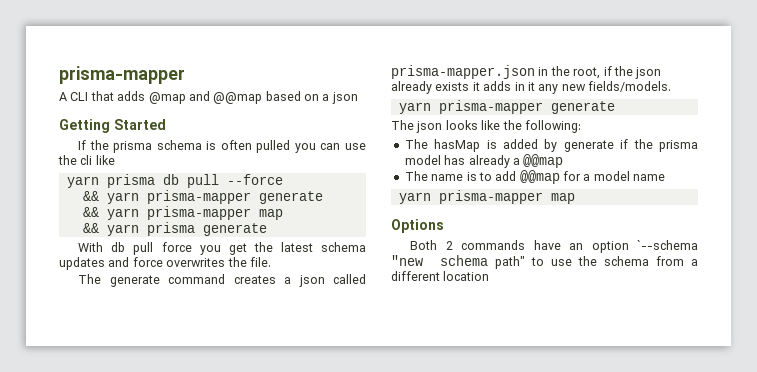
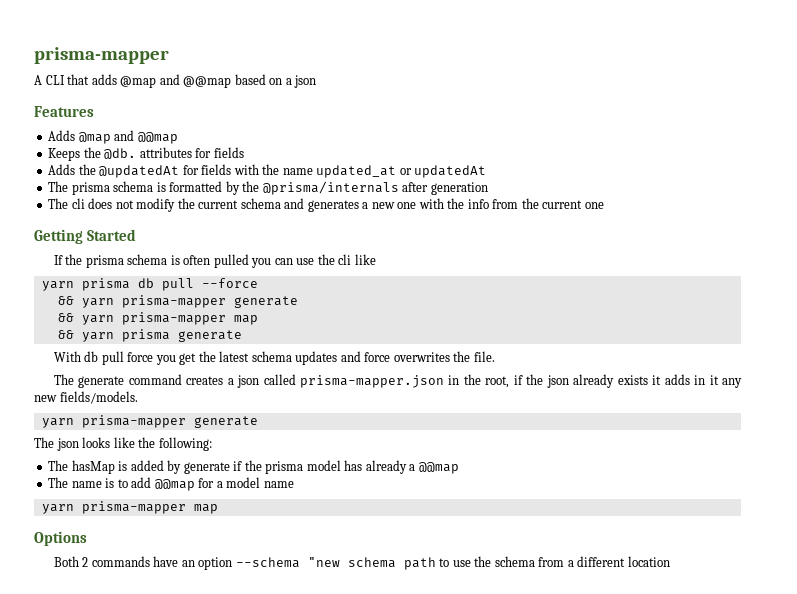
(358, 98) none -> [34,106,94,117] [48,130,178,144] [48,147,244,161] [48,164,487,178] [48,181,488,195] [48,198,604,212] // Features // Adds @map and @@map // Keeps the @db. attributes for fields // Adds the @updatedAt for fields with the name updated_at or updatedAt // The prisma schema is formatted by the @prisma/internals after generation // The cli does not modify the current schema and generates a new one with the info from the current one
[637,240,698,250] `--schema -> [235,557,300,568] --schema
[494,256,525,269] path" -> [403,557,436,570] path

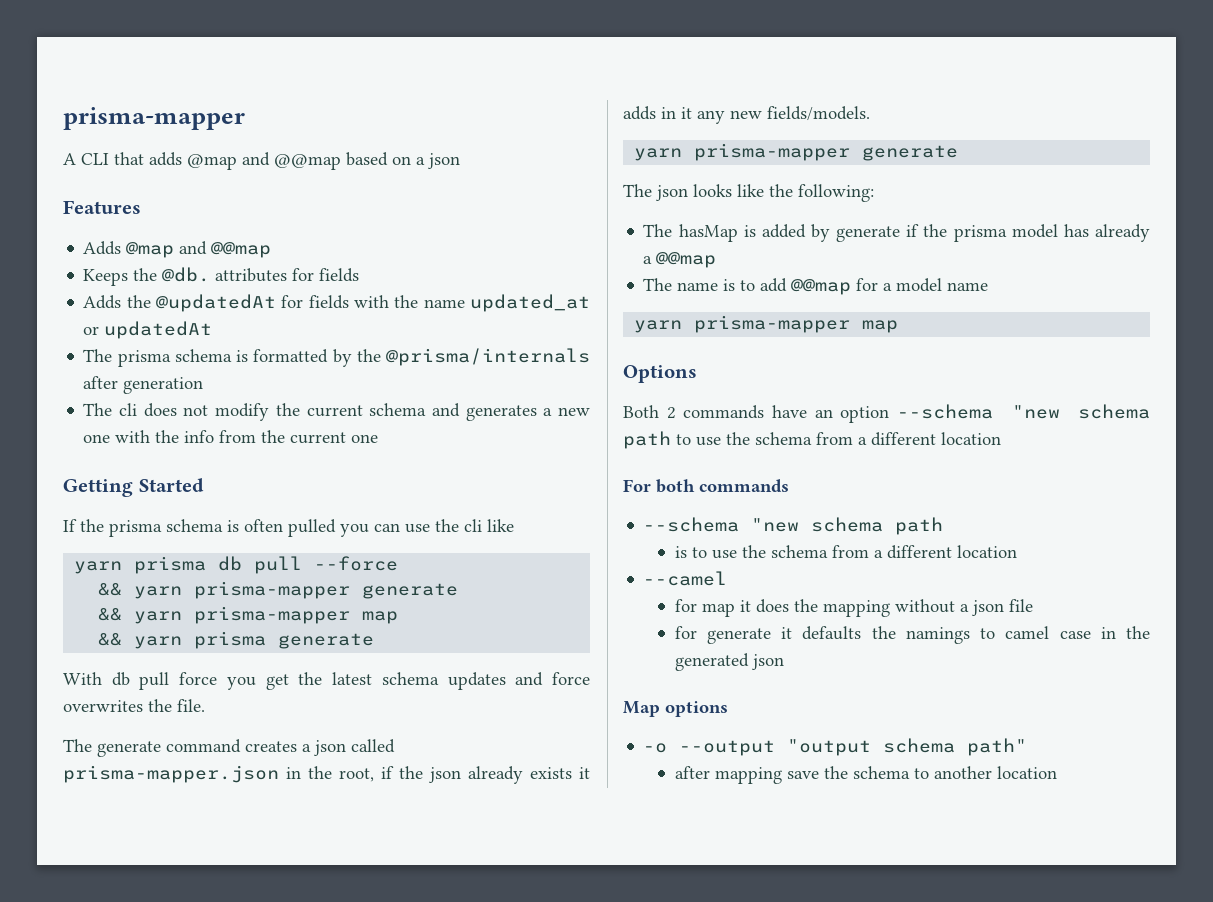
(670, 561) none -> [623,479,789,493] [643,517,944,535] [674,545,1017,559] [643,571,728,586] [674,599,1033,617] [674,626,1150,644] [674,653,784,671] [623,701,728,717] [643,738,1028,756] [674,766,1057,784] // For both commands // --schema "new schema path // is to use the schema from a different location // --camel // for map it does the mapping without a json file // for generate it defaults the namings to camel case in the generated json // Map options // -o --output "output schema path" // after mapping save the schema to another location

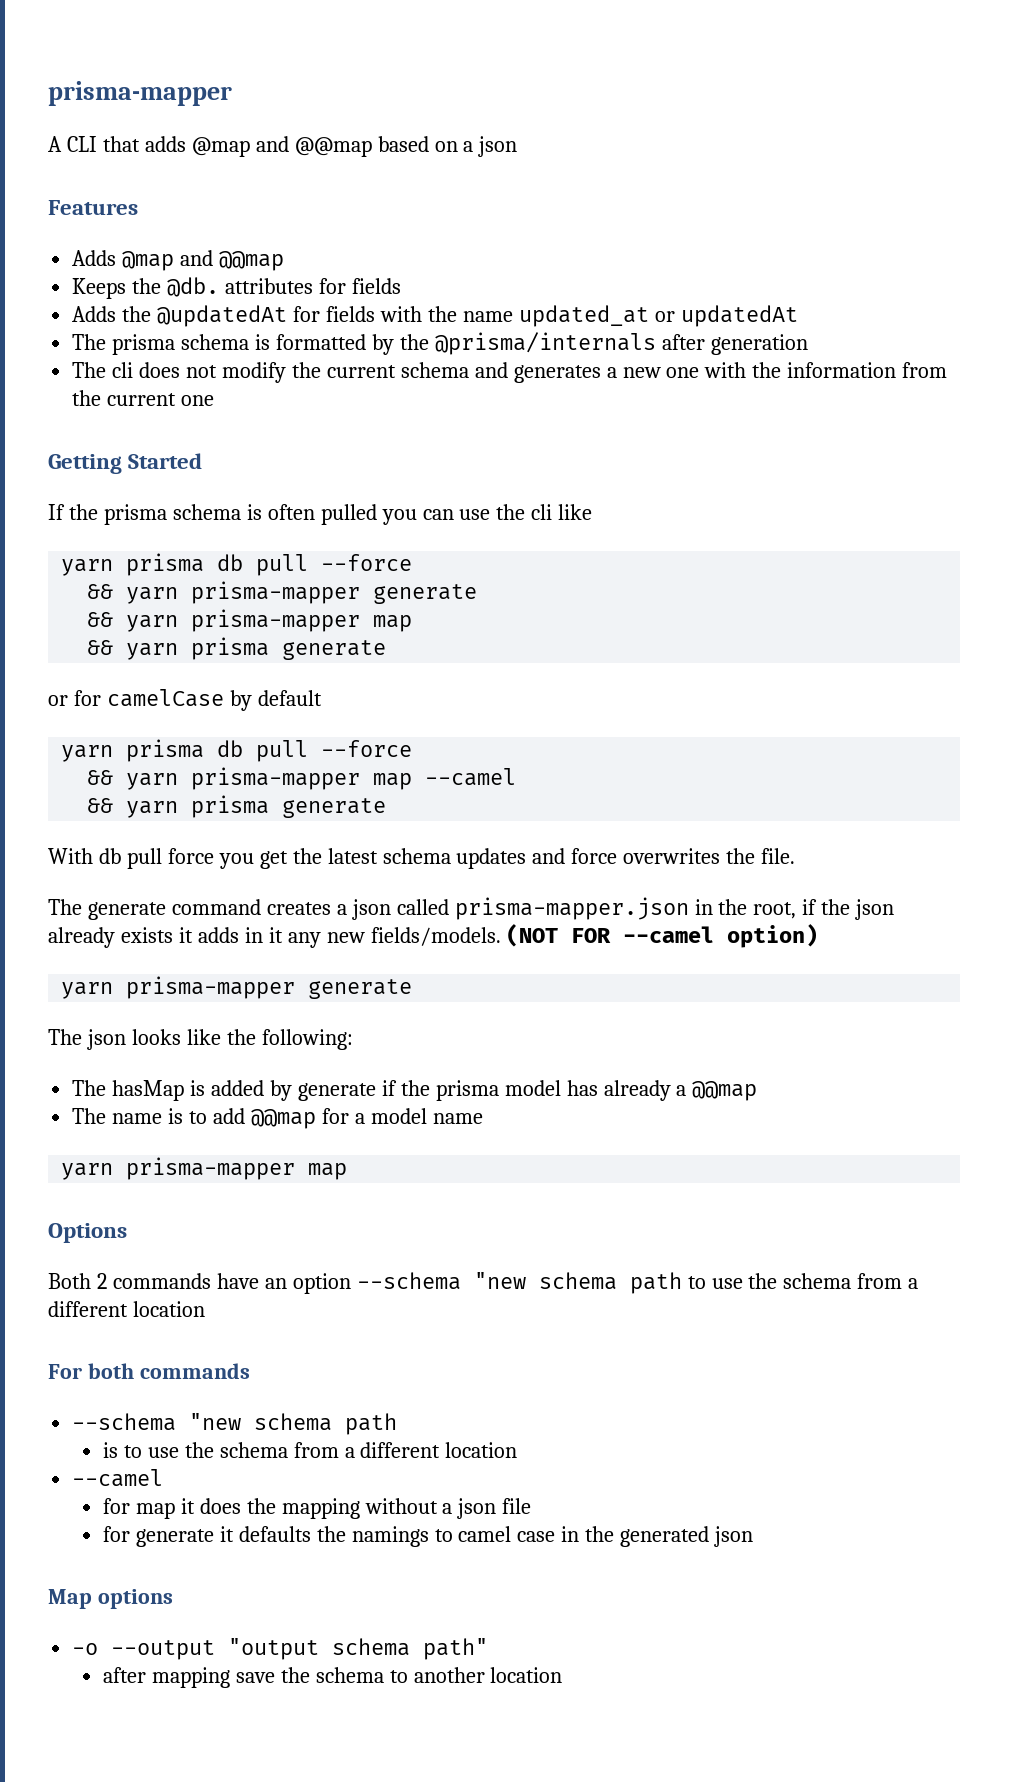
[184,430,215,443] info -> [787,362,897,378] information
(375, 641) none -> [48,689,322,711] [61,739,413,762] [87,767,517,790] [87,795,387,818] // or for camelCase by default // yarn prisma db pull --force // && yarn prisma-mapper map --camel // && yarn prisma generate
(870, 113) none -> [506,924,819,948] (NOT FOR --camel option)

